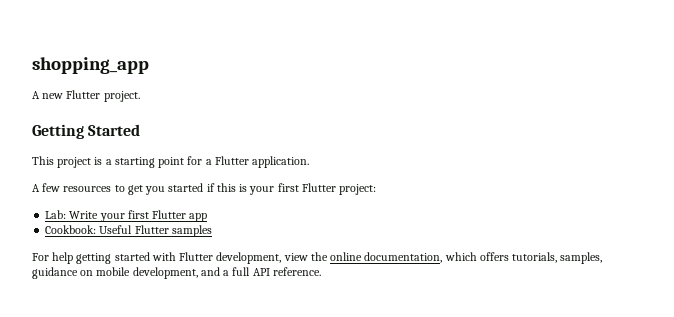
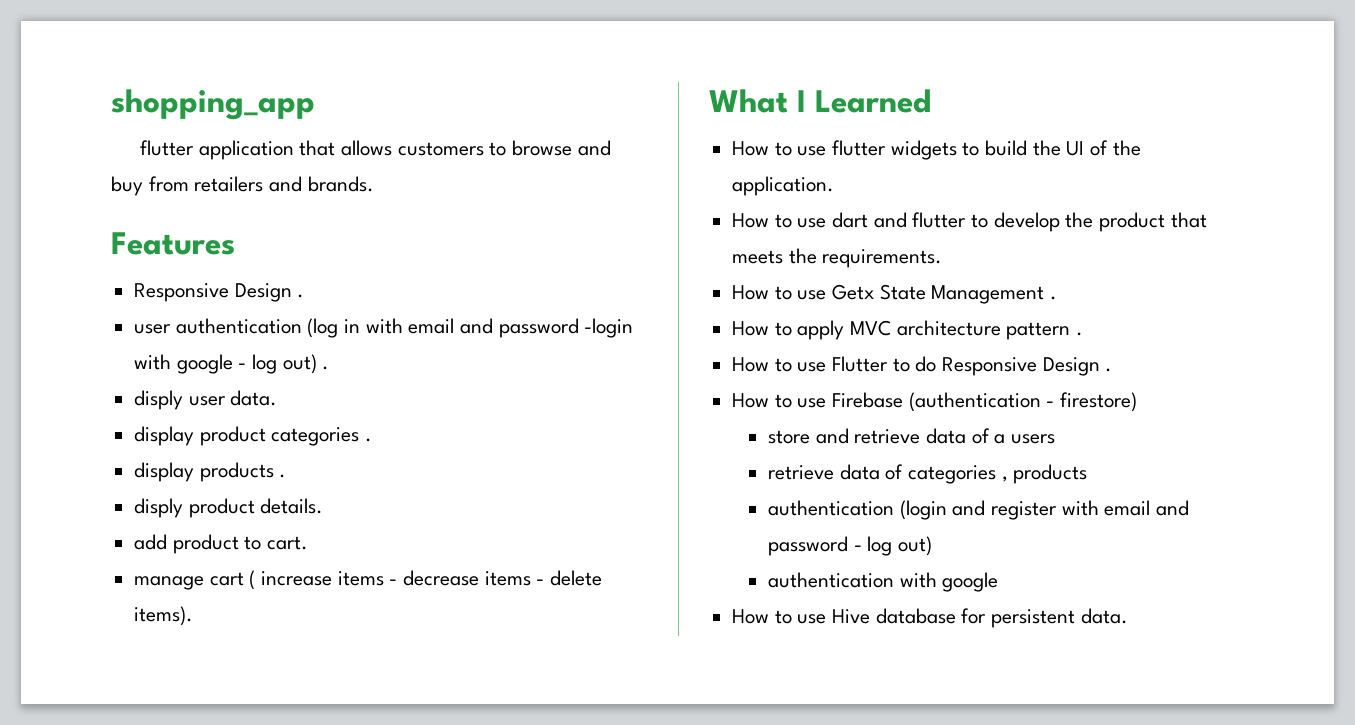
[32,90,140,102] [32,124,141,139] [32,156,310,168] [32,183,377,195] [45,210,208,222] [45,225,212,237] [32,252,603,264] [32,267,321,279] A new Flutter project. // Getting Started // This project is a starting point for a Flutter application. // A few resources to get you started if this is your first Flutter project: // Lab: Write your first Flutter app // Cookbook: Useful Flutter samples // For help getting started with Flutter development, view the online documentation, which offers tutorials, samples, guidance on mobile development, and a full API reference. -> [139,140,611,160] [111,176,374,196] [111,232,235,255] [134,283,305,302] [134,318,634,338] [134,354,330,374] [134,390,278,410] [134,426,373,446] [134,462,287,482] [134,498,324,518] [134,534,309,554] [134,570,603,590] [134,606,194,626] [709,89,931,113] [732,140,1141,160] [732,176,835,196] [732,212,1207,232] [732,248,943,268] [732,284,1058,304] [732,320,1084,340] [732,356,1113,376] [732,392,1138,412] [767,428,1055,444] [767,464,1088,484] [767,500,1189,520] [767,536,932,556] [767,572,999,592] [732,608,1128,628] flutter application that allows customers to browse and buy from retailers and brands. // Features // Responsive Design . // user authentication (log in with email and password -login with google - log out) . // disply user data. // display product categories . // display products . // disply product details. // add product to cart. // manage cart ( increase items - decrease items - delete items). // What I Learned // How to use flutter widgets to build the UI of the application. // How to use dart and flutter to develop the product that meets the requirements. // How to use Getx State Management . // How to apply MVC architecture pattern . // How to use Flutter to do Responsive Design . // How to use Firebase (authentication - firestore) // store and retrieve data of a users // retrieve data of categories , products // authentication (login and register with email and password - log out) // authentication with google // How to use Hive database for persistent data.

